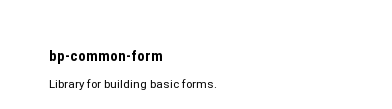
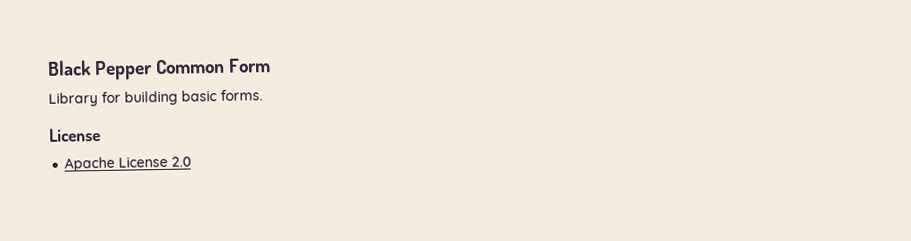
[49,50,163,64] bp-common-form -> [47,58,272,81] Black Pepper Common Form
(218, 83) none -> [49,128,101,142] [64,155,192,172] // License // Apache License 2.0

